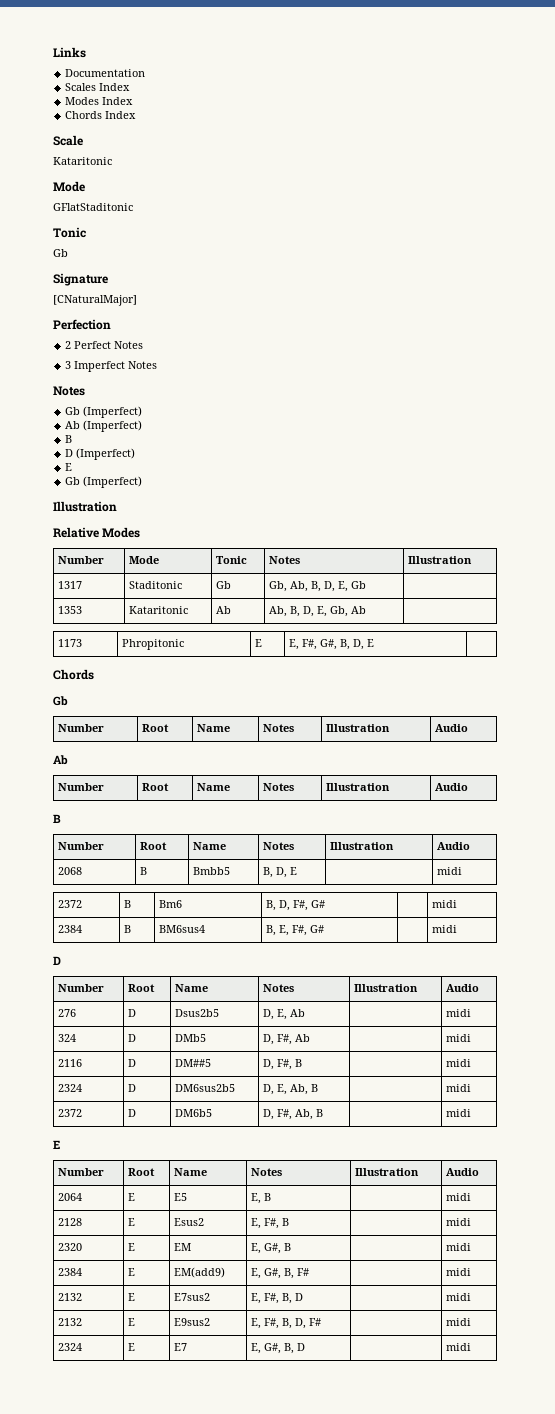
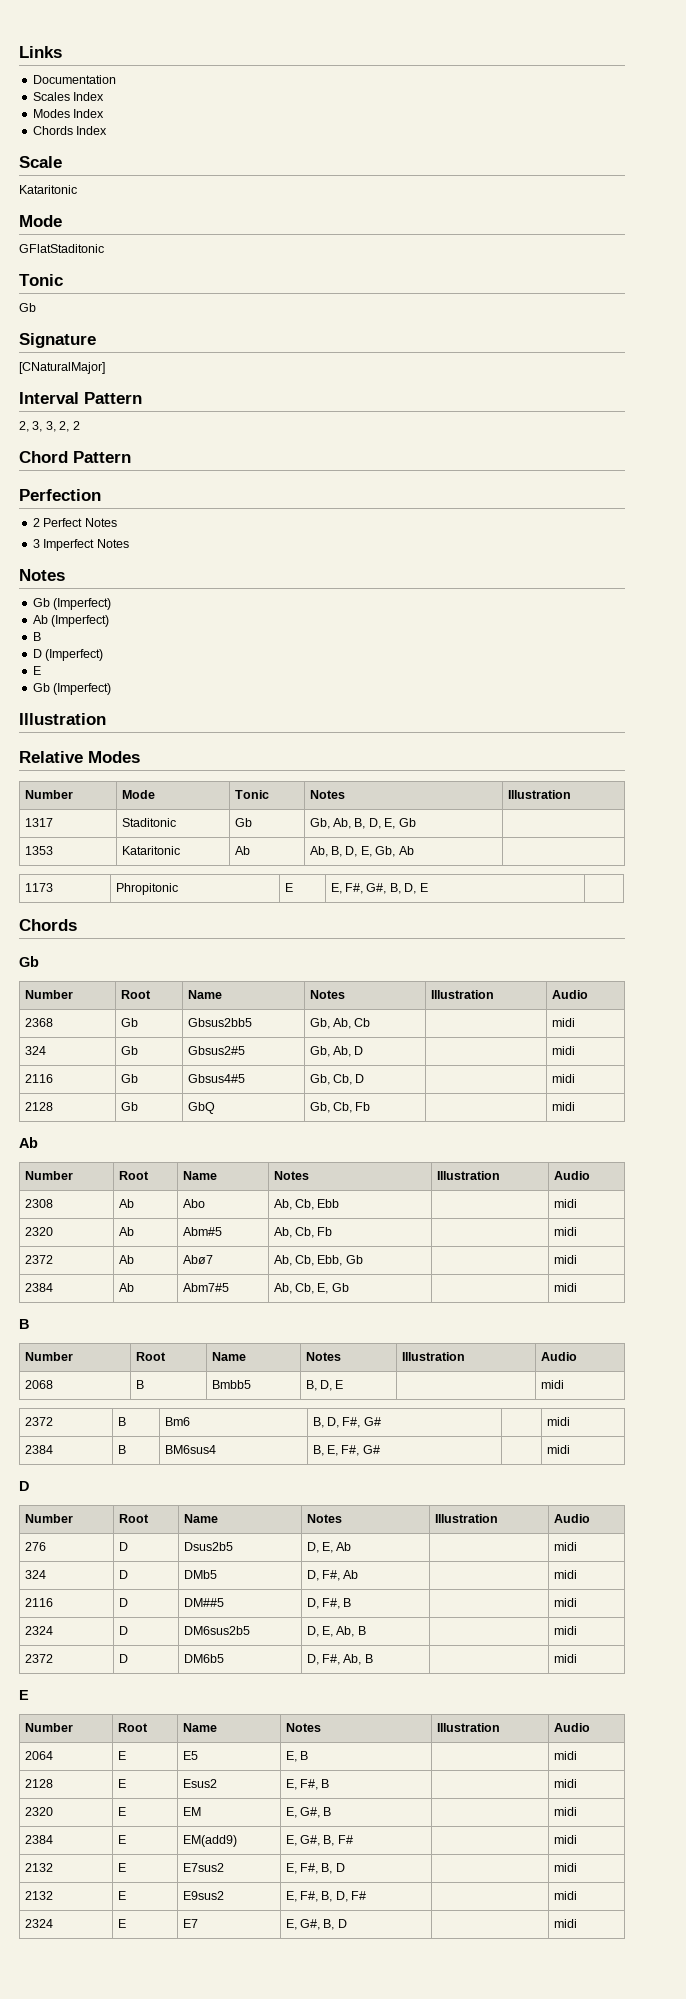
(137, 300) none -> [19,392,142,404] [19,421,80,432] [19,451,131,463] // Interval Pattern // 2, 3, 3, 2, 2 // Chord Pattern
(469, 728) none -> [24,1018,53,1027] [120,1018,138,1027] [187,1018,252,1027] [309,1018,371,1029] [551,1018,575,1027] [24,1046,46,1055] [120,1046,138,1055] [187,1046,245,1055] [309,1046,364,1057] [551,1046,575,1055] [24,1074,53,1083] [120,1074,138,1083] [187,1074,245,1083] [309,1074,365,1085] [551,1074,575,1083] [24,1102,53,1111] [120,1102,138,1111] [187,1102,215,1114] [309,1102,371,1113] [551,1102,575,1111] // 2368 | Gb | Gbsus2bb5 | Gb, Ab, Cb | | midi // 324 | Gb | Gbsus2#5 | Gb, Ab, D | | midi // 2116 | Gb | Gbsus4#5 | Gb, Cb, D | | midi // 2128 | Gb | GbQ | Gb, Cb, Fb | | midi
(469, 787) none -> [24,1199,53,1208] [118,1199,134,1208] [182,1199,205,1208] [273,1199,340,1210] [553,1199,577,1208] [24,1227,53,1236] [118,1227,134,1236] [182,1227,222,1236] [273,1227,333,1238] [553,1227,577,1236] [24,1255,53,1264] [118,1255,134,1264] [182,1255,213,1264] [273,1255,363,1266] [553,1255,577,1264] [24,1283,53,1292] [118,1283,134,1292] [182,1283,229,1292] [273,1283,349,1294] [553,1283,577,1292] // 2308 | Ab | Abo | Ab, Cb, Ebb | | midi // 2320 | Ab | Abm#5 | Ab, Cb, Fb | | midi // 2372 | Ab | Abø7 | Ab, Cb, Ebb, Gb | | midi // 2384 | Ab | Abm7#5 | Ab, Cb, E, Gb | | midi

